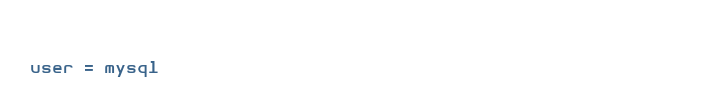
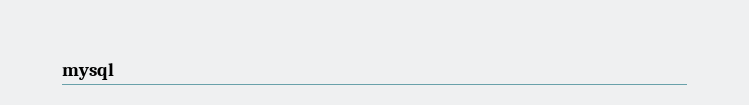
[30,65,94,73] user = -> (62, 71) none

